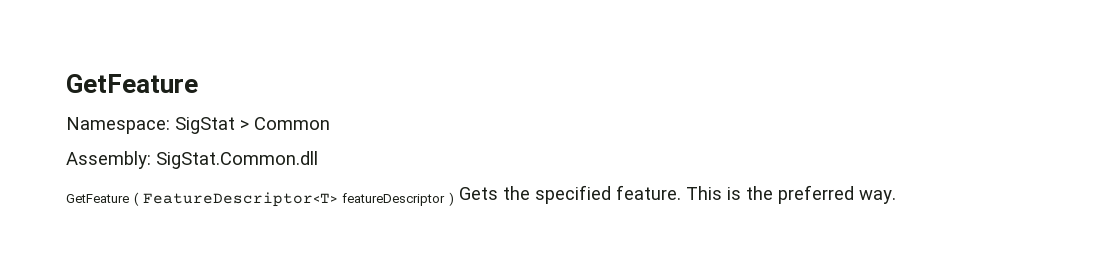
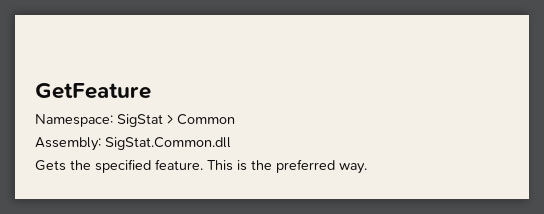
[66,192,454,207] GetFeature ( FeatureDescriptor<T> featureDescriptor ) -> (231, 143) none

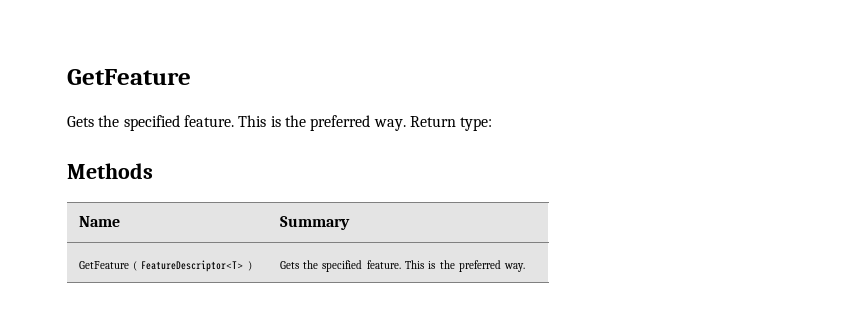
[35,83,151,99] [35,114,235,127] [35,137,231,151] [35,159,367,174] GetFeature // Namespace: SigStat > Common // Assembly: SigStat.Common.dll // Gets the specified feature. This is the preferred way. -> [67,69,191,85] [67,115,493,131] [67,163,153,179] [78,216,120,227] [279,216,350,230] [78,260,252,272] [279,260,526,272] GetFeature // Gets the specified feature. This is the preferred way. Return type: // Methods // Name | Summary // GetFeature ( FeatureDescriptor<T> ) | Gets the specified feature. This is the preferred way.

